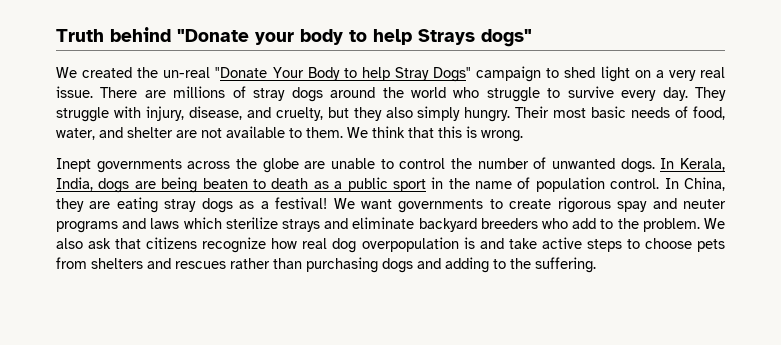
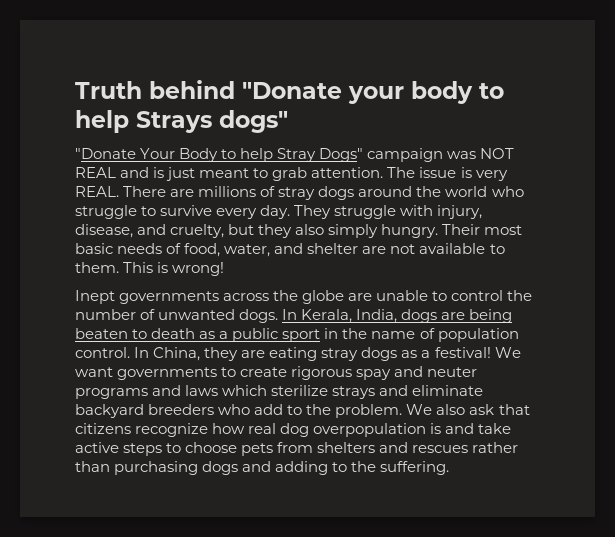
[56,67,211,78] We created the un-real -> (288, 121) none
[546,66,725,82] [56,86,93,98] to shed light on a very real issue. -> [447,148,515,159] [75,167,508,181] [75,186,119,197] was NOT REAL and is just meant to grab attention. The issue is very REAL.
[347,126,523,142] We think that this is wrong. -> [123,262,225,276] This is wrong!

